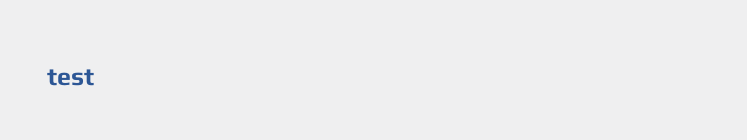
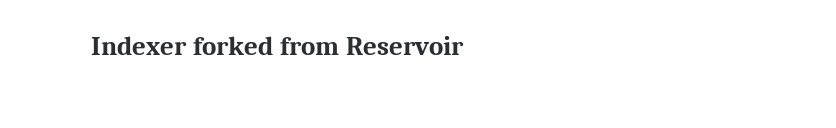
[47,69,94,86] test -> [91,36,465,55] Indexer forked from Reservoir

